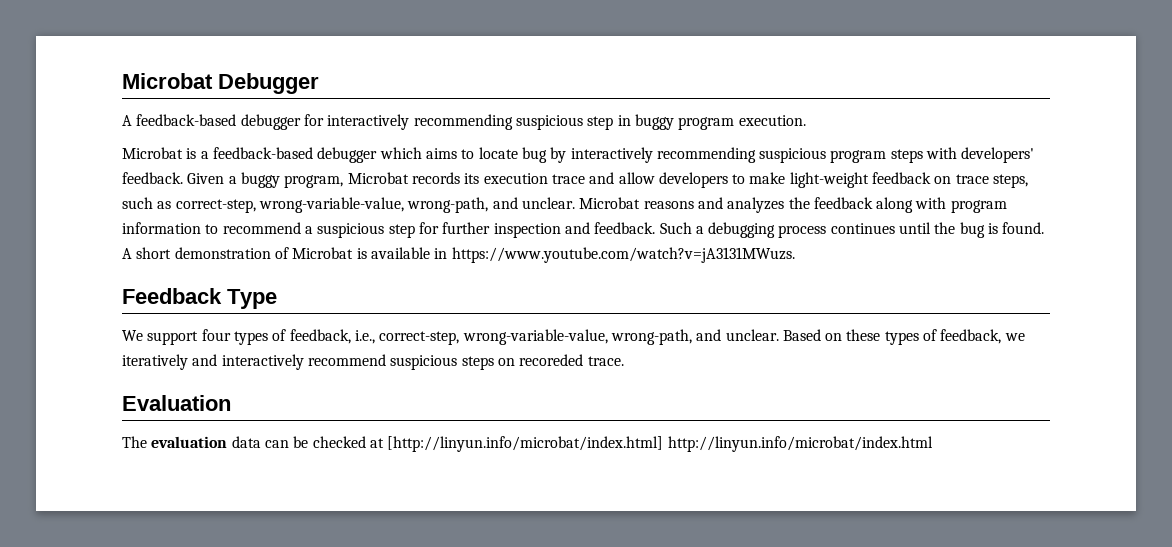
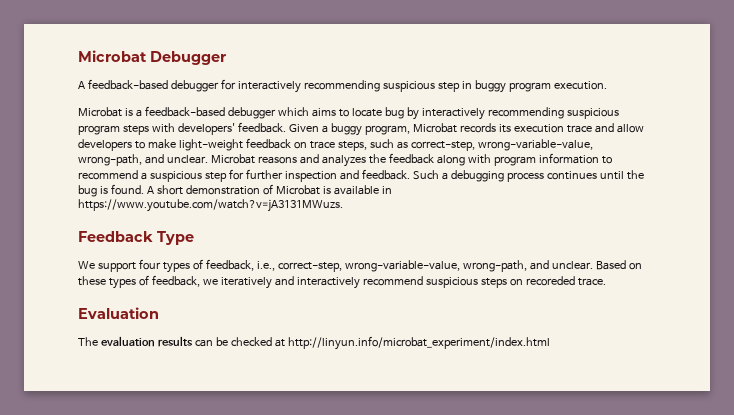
[231,436,261,448] data -> [157,336,193,347] results
[387,436,933,452] [http://linyun.info/microbat/index.html] http://linyun.info/microbat/index.html -> [287,336,550,350] http://linyun.info/microbat_experiment/index.html

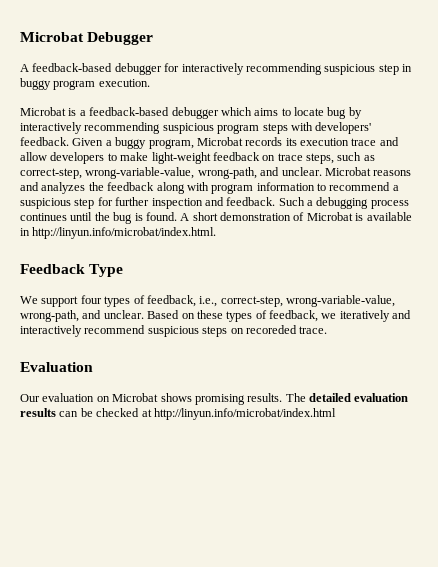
[78,199,343,212] https://www.youtube.com/watch?v=jA3131MWuzs. -> [32,227,217,239] http://linyun.info/microbat/index.html.
[78,337,98,346] The -> [20,393,351,405] Our evaluation on Microbat shows promising results. The detailed
[287,336,550,350] http://linyun.info/microbat_experiment/index.html -> [153,408,336,420] http://linyun.info/microbat/index.html

